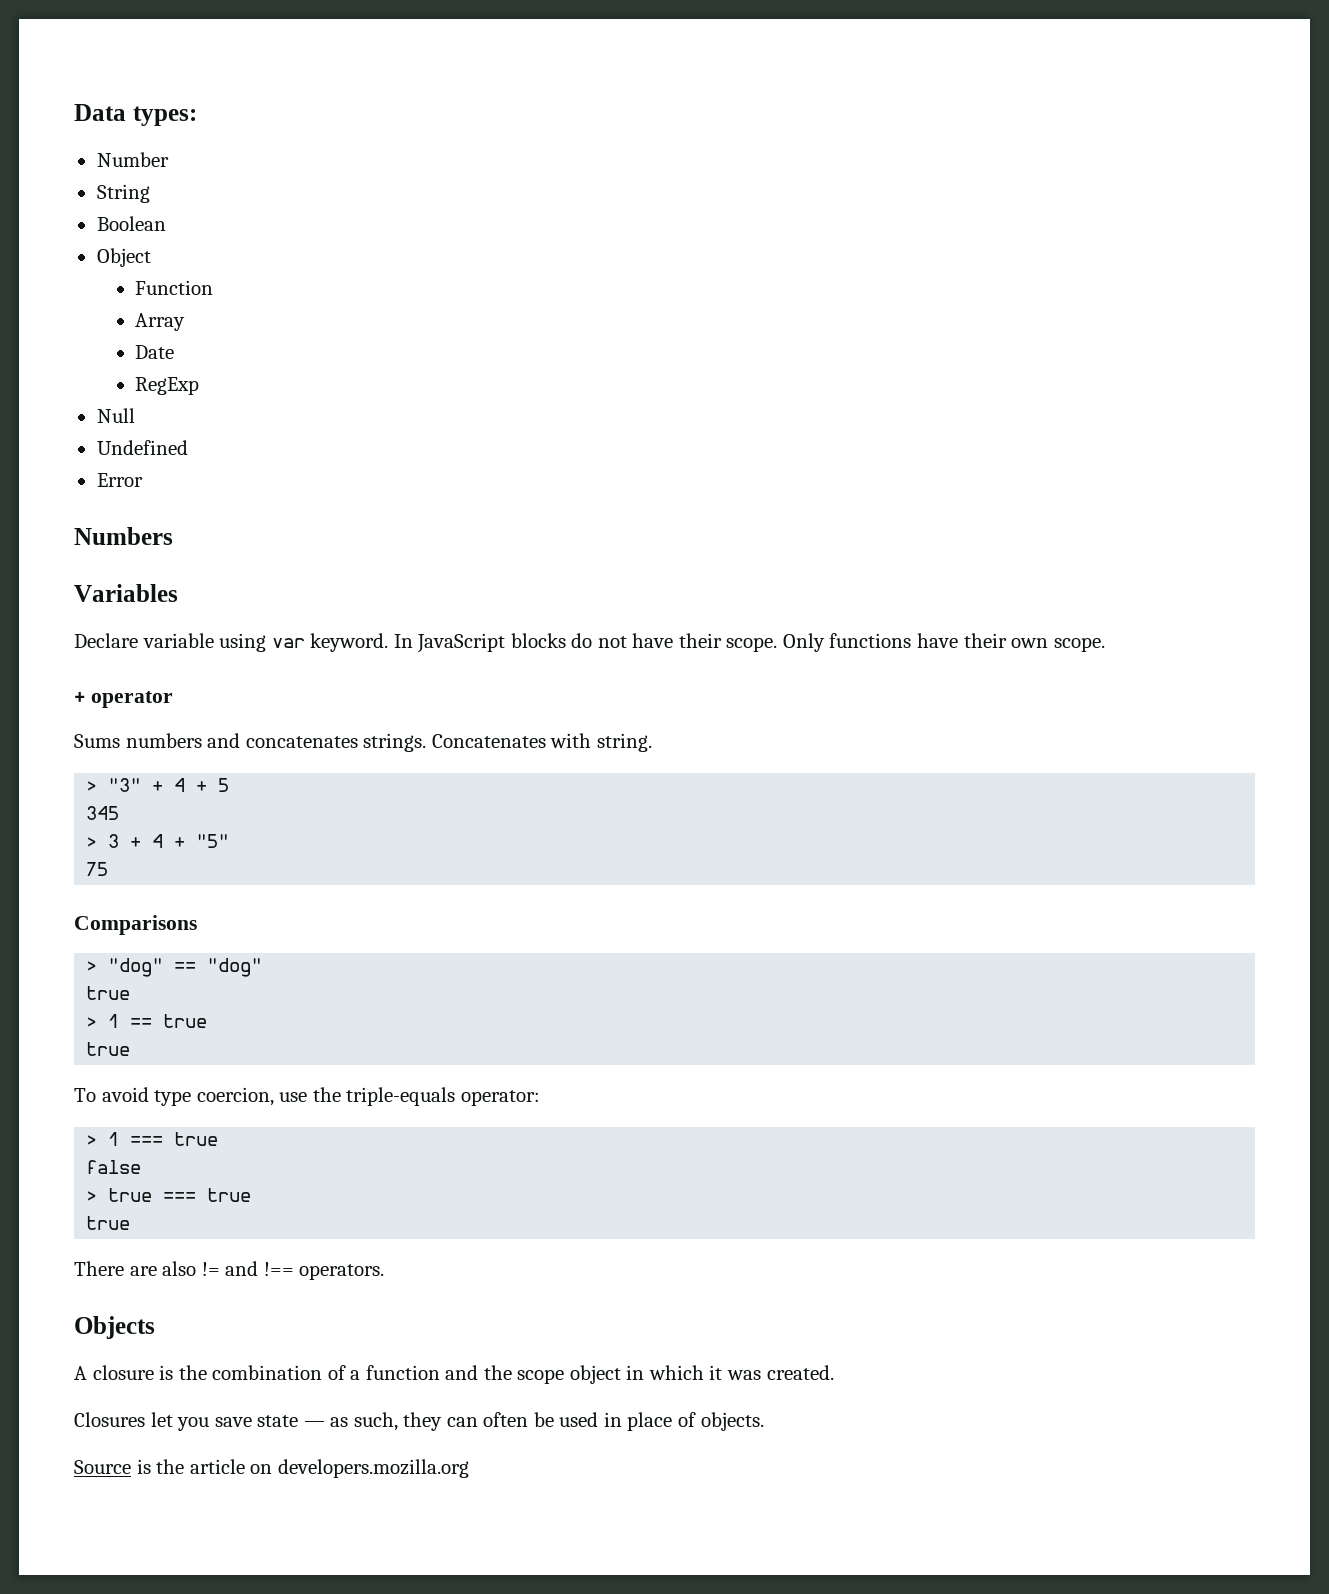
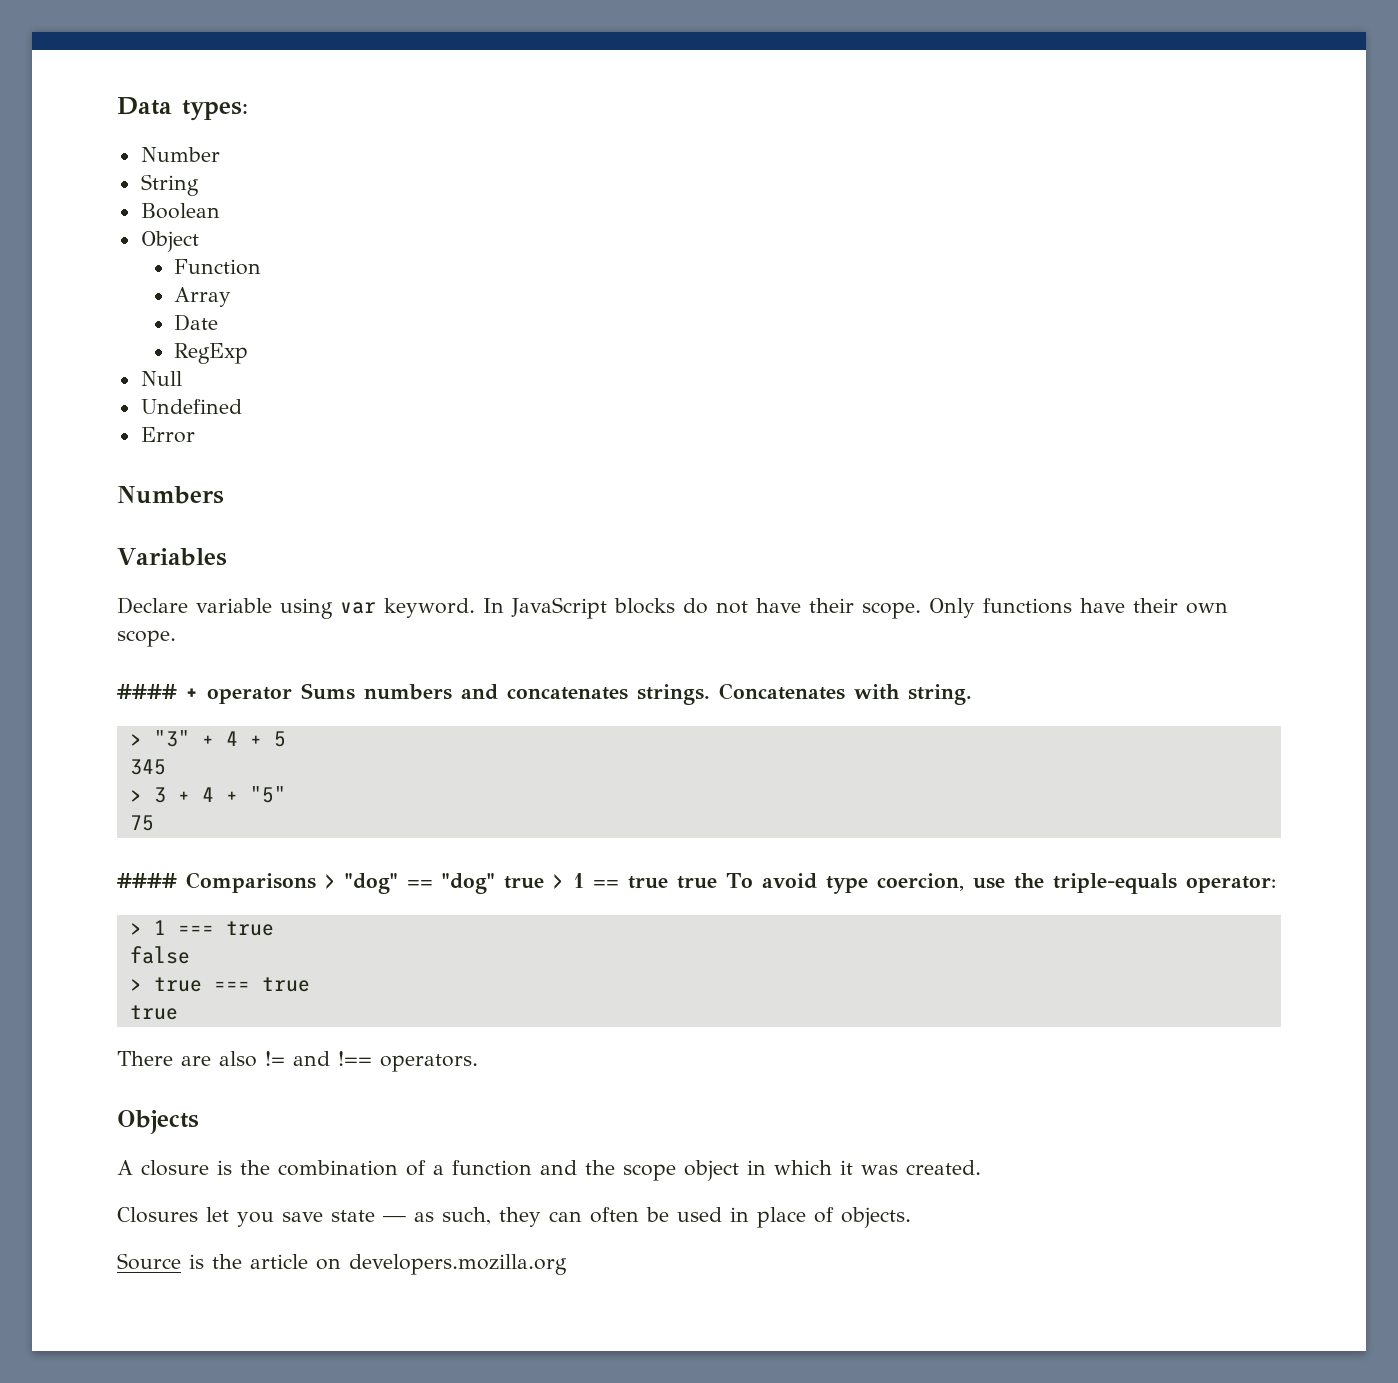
(1105, 644) none -> [117,684,177,699] ####
(173, 699) // -> (292, 695) none
(109, 869) none -> [117,873,177,888] ####
(197, 925) // -> (316, 882) none
[86,986,131,1000] // true // -> [504,876,544,889] true
[86,1042,131,1056] // true // -> [677,876,717,889] true

